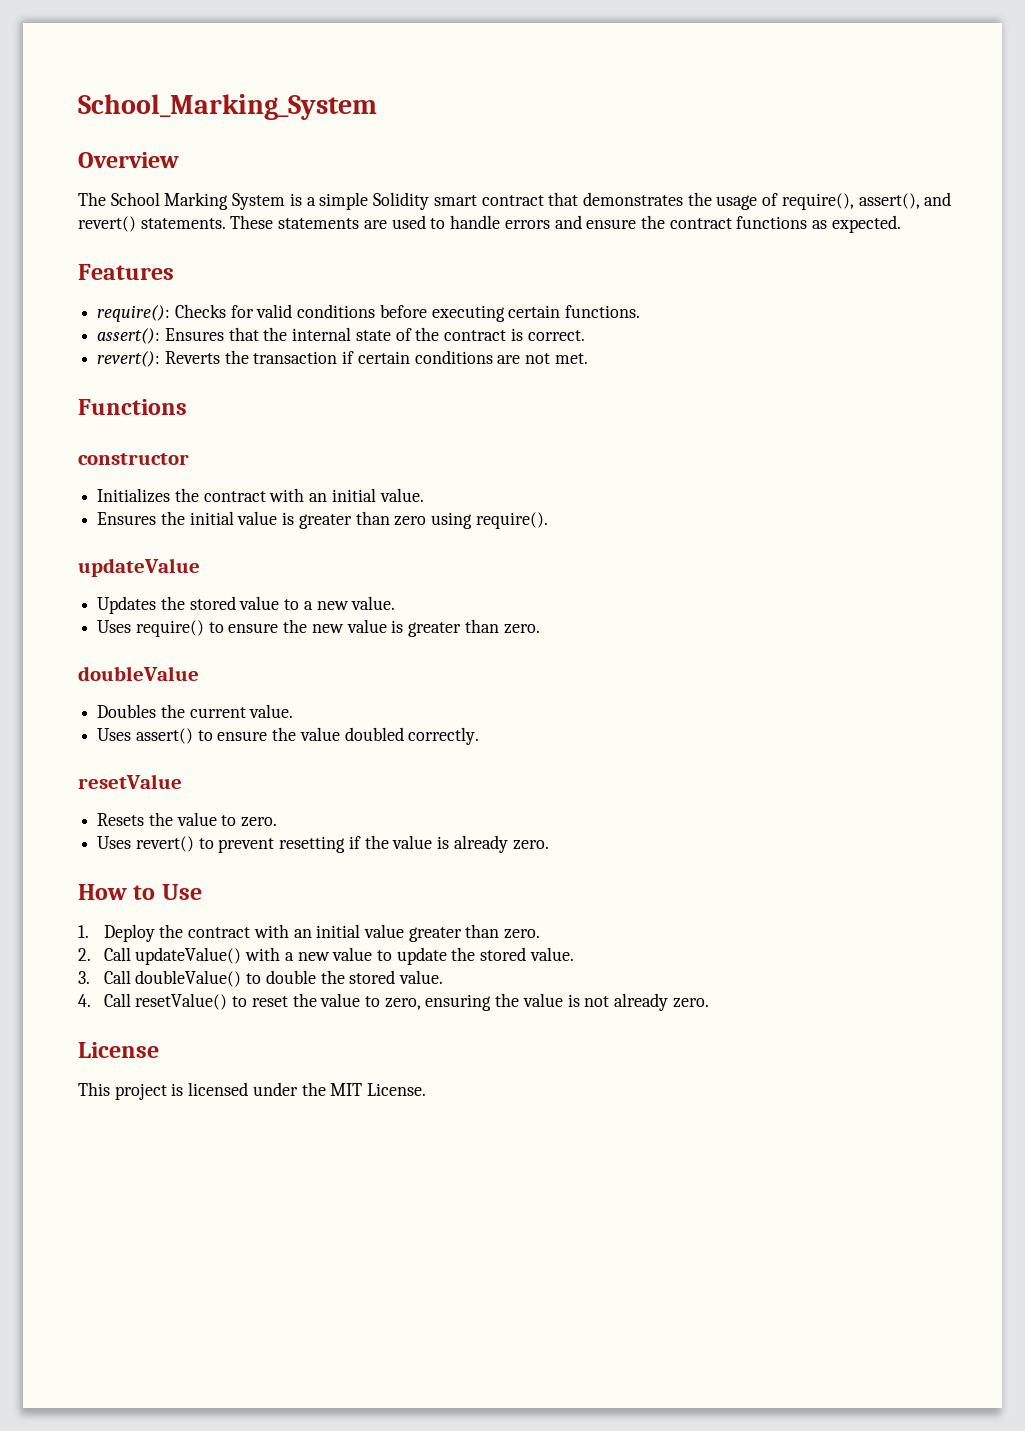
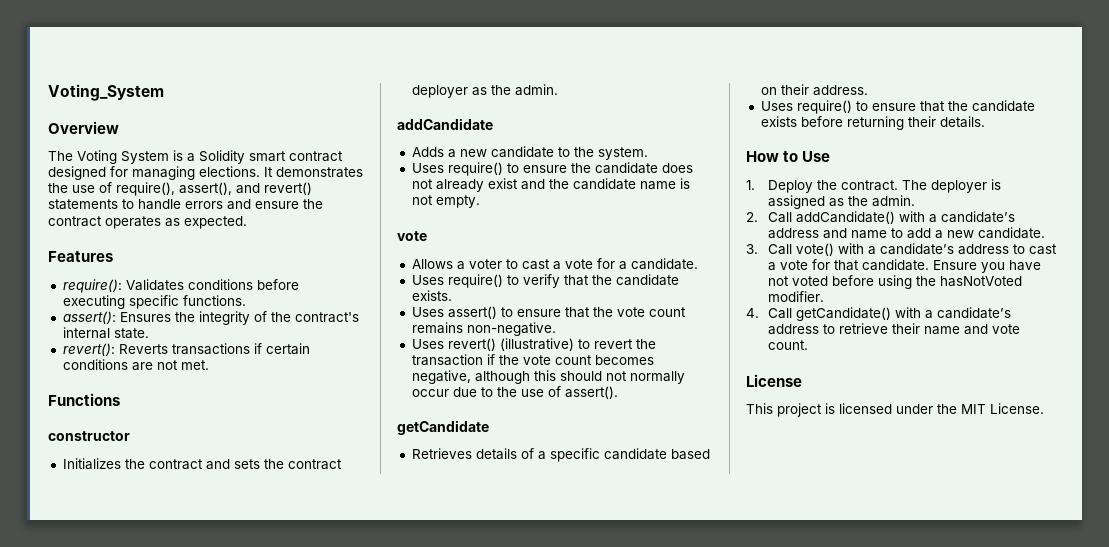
[78,94,377,120] School_Marking_System -> [48,84,164,101] Voting_System
[110,192,229,210] School Marking -> [77,150,117,164] Voting
[319,192,369,210] simple -> (195, 157) none
[548,192,579,206] that -> [48,166,273,180] designed for managing elections. It
[716,195,758,210] usage -> [72,185,95,193] use
[140,215,426,229] statements. These statements are used -> [48,199,118,210] statements
[736,216,808,229] functions -> [105,216,161,229] operates
[174,304,293,318] Checks for valid -> [125,279,184,291] Validates
[508,305,561,318] certain -> [128,295,179,309] specific
[228,327,585,341] that the internal state of the contract is correct. -> [174,311,359,325] [62,327,149,339] the integrity of the contract's internal state.
[224,350,338,364] the transaction -> [171,343,250,355] transactions
[269,488,424,502] [97,511,548,529] [78,558,200,577] [97,596,396,614] with an initial value. // Ensures the initial value is greater than zero using require(). // updateValue // Updates the stored value to a new value. -> [205,459,342,470] [411,84,558,98] [397,118,493,130] [411,146,648,160] and sets the contract deployer as the admin. // addCandidate // Adds a new candidate to the system.
[311,619,540,637] [78,666,199,681] [97,704,294,718] [97,727,480,745] [78,774,182,789] [97,812,278,827] [97,835,549,853] new value is greater than zero. // doubleValue // Doubles the current value. // Uses assert() to ensure the value doubled correctly. // resetValue // Resets the value to zero. // Uses revert() to prevent resetting if the value is already zero. -> [594,162,693,174] [411,178,690,192] [411,195,480,208] [397,231,427,241] [411,258,698,270] [411,274,679,288] [411,290,452,301] [411,306,686,319] [411,322,556,336] [411,338,656,351] [411,354,654,366] [411,370,685,384] [411,386,618,399] [397,420,489,435] [411,448,710,462] [760,84,868,96] [760,100,1035,114] [760,116,985,130] candidate does not already exist and the candidate name is not empty. // vote // Allows a voter to cast a vote for a candidate. // Uses require() to verify that the candidate exists. // Uses assert() to ensure that the vote count remains non-negative. // Uses revert() (illustrative) to revert the transaction if the vote count becomes negative, although this should not normally occur due to the use of assert(). // getCandidate // Retrieves details of a specific candidate based on their address. // Uses require() to ensure that the candidate exists before returning their details.
[188,924,541,942] contract with an initial value greater than zero. -> [841,179,1002,193] [768,195,916,209] contract. The deployer is assigned as the admin.
[135,947,574,965] [78,970,443,987] [78,993,709,1011] updateValue() with a new value to update the stored value. // 3. Call doubleValue() to double the stored value. // 4. Call resetValue() to reset the value to zero, ensuring the value is not already zero. -> [796,211,1016,224] [768,227,1046,239] [746,243,1058,256] [768,259,1042,273] [768,275,1023,289] [768,291,825,302] [746,307,1012,321] [768,323,1021,335] [768,340,809,350] addCandidate() with a candidate’s address and name to add a new candidate. // 3. Call vote() with a candidate’s address to cast a vote for that candidate. Ensure you have not voted before using the hasNotVoted modifier. // 4. Call getCandidate() with a candidate’s address to retrieve their name and vote count.

